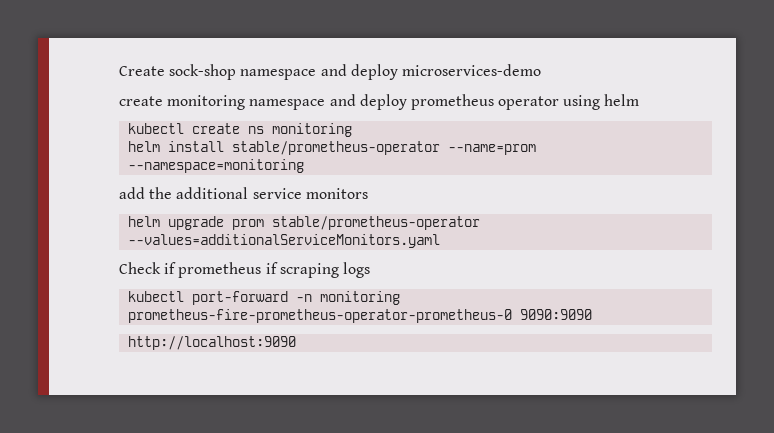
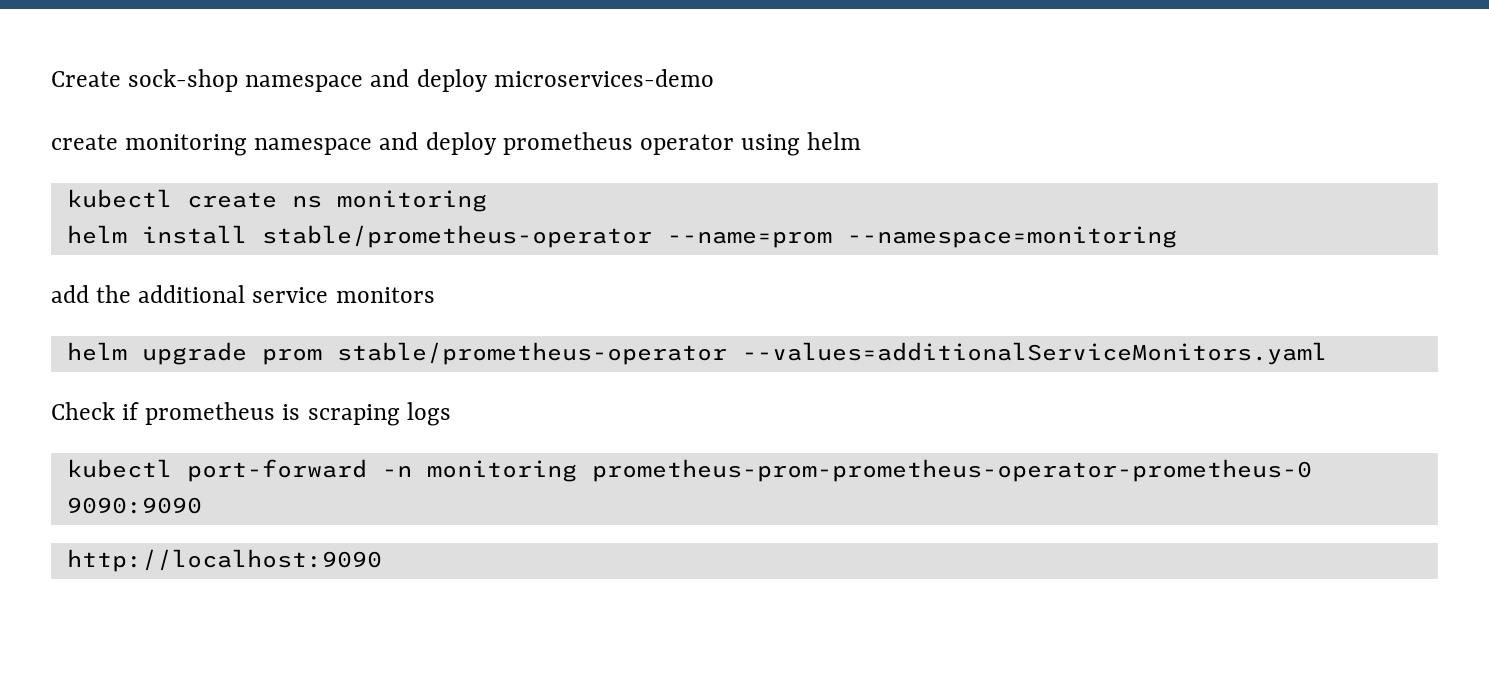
[265,262,278,274] if -> [282,404,301,420] is
[128,309,513,323] prometheus-fire-prometheus-operator-prometheus-0 -> [591,459,1312,482] prometheus-prom-prometheus-operator-prometheus-0

